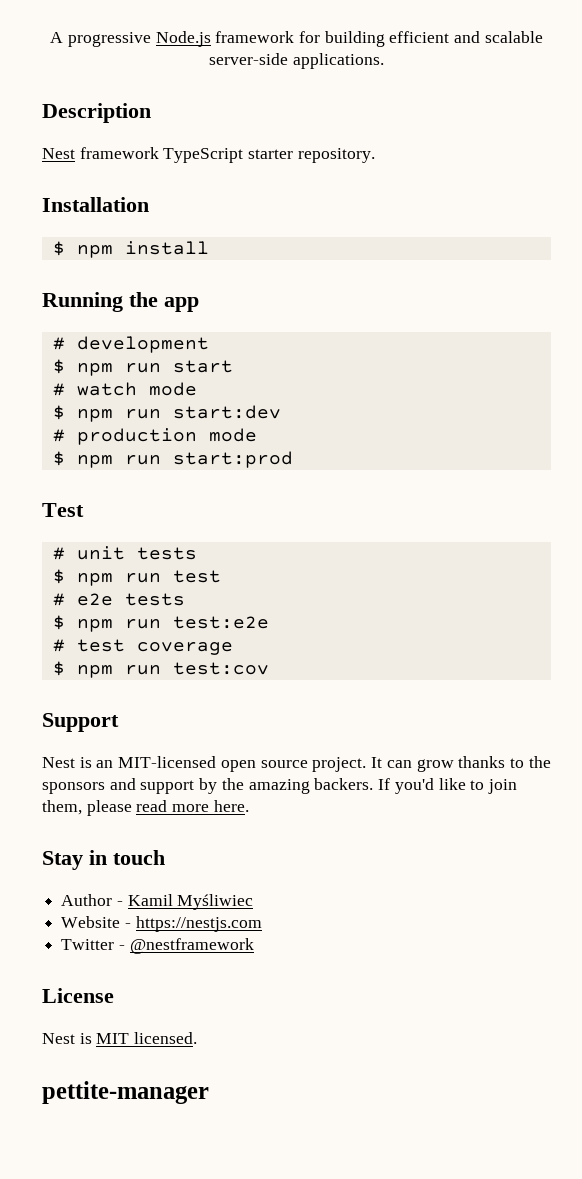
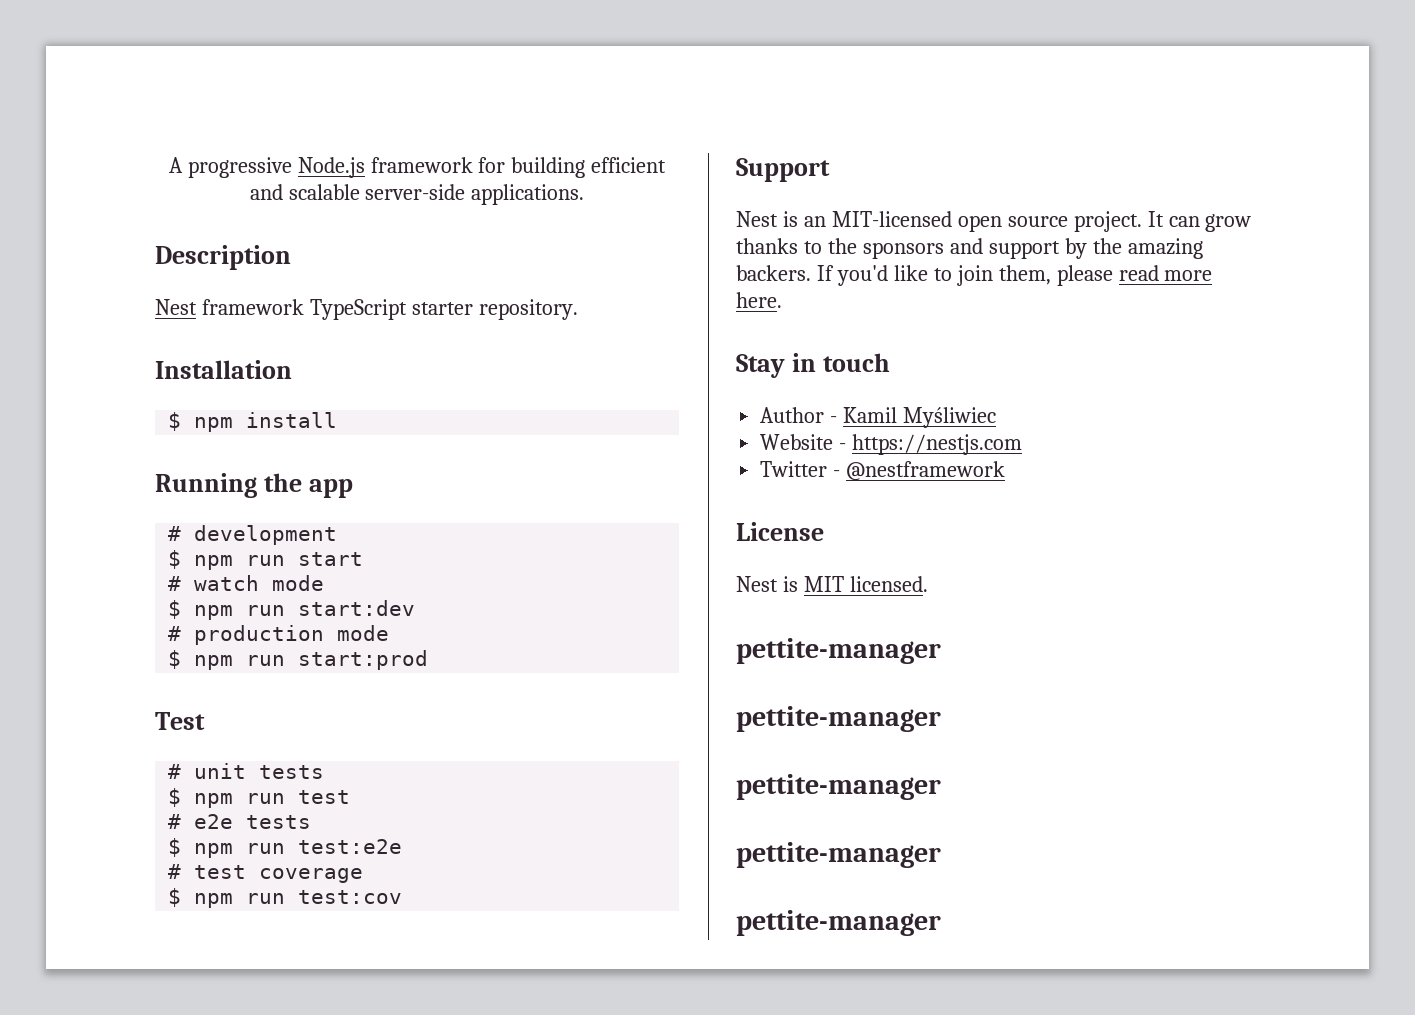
(209, 1092) none -> [736,706,941,732] [736,774,941,800] [736,842,941,868] [736,910,941,936] // pettite-manager // pettite-manager // pettite-manager // pettite-manager

